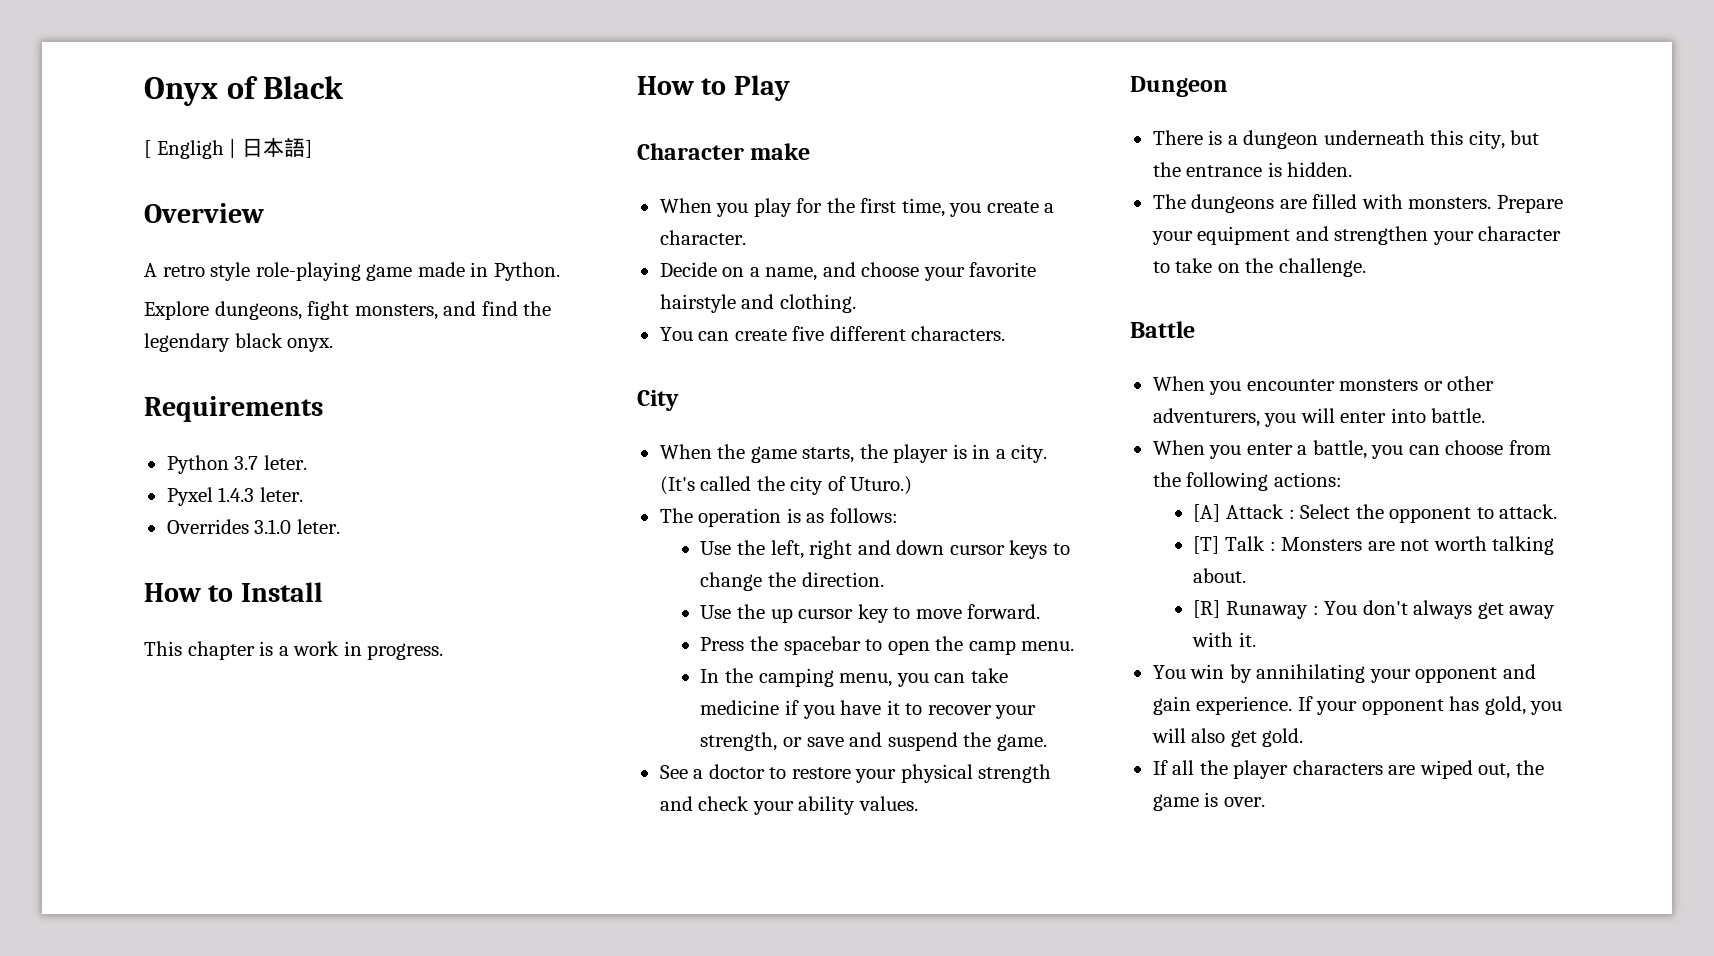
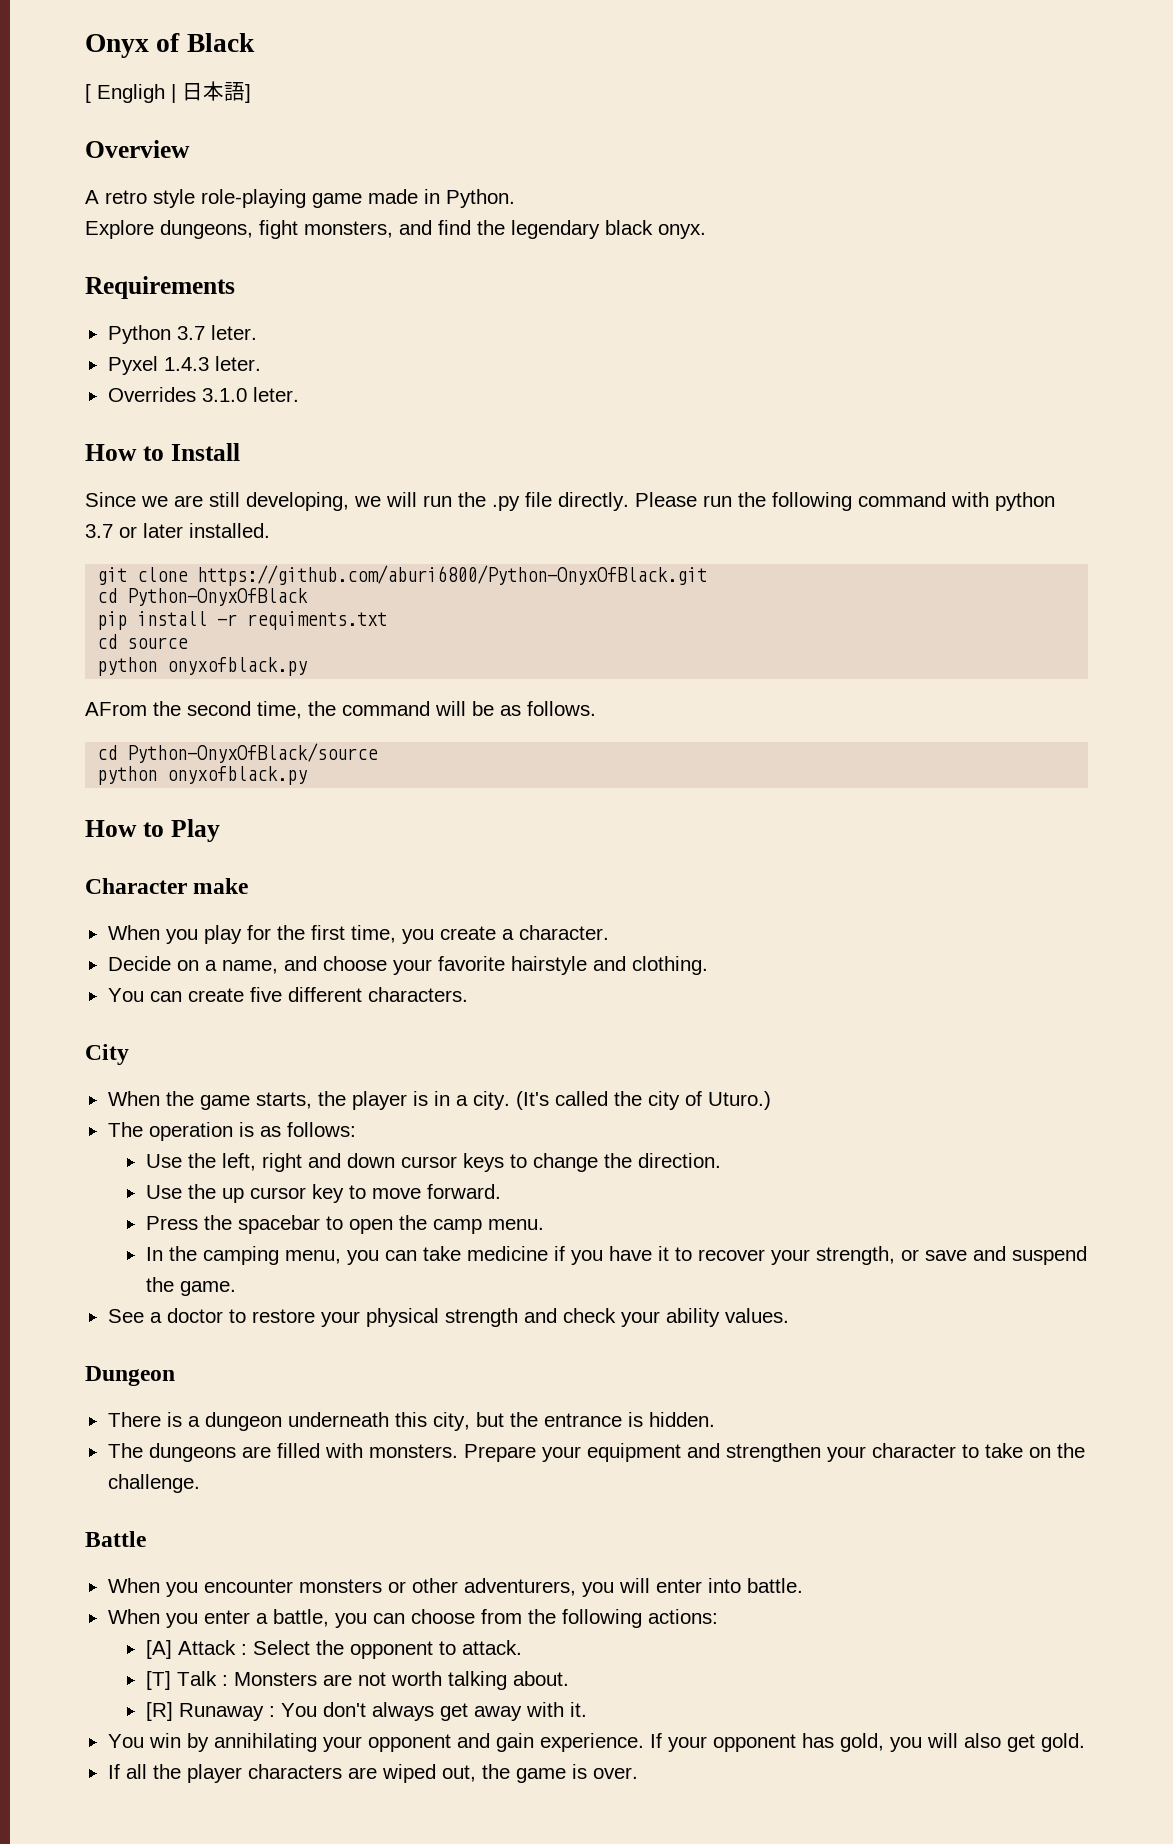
[144,641,444,660] This chapter is a work in progress. -> [85,492,1055,511] [85,523,270,538] [97,565,708,586] [97,588,309,606] [97,611,388,630] [97,634,189,649] [97,657,308,676] [85,701,596,719] [97,743,379,763] [97,766,308,785] Since we are still developing, we will run the .py file directly. Please run the following command with python 3.7 or later installed. // git clone https://github.com/aburi6800/Python-OnyxOfBlack.git // cd Python-OnyxOfBlack // pip install -r requiments.txt // cd source // python onyxofblack.py // AFrom the second time, the command will be as follows. // cd Python-OnyxOfBlack/source // python onyxofblack.py

